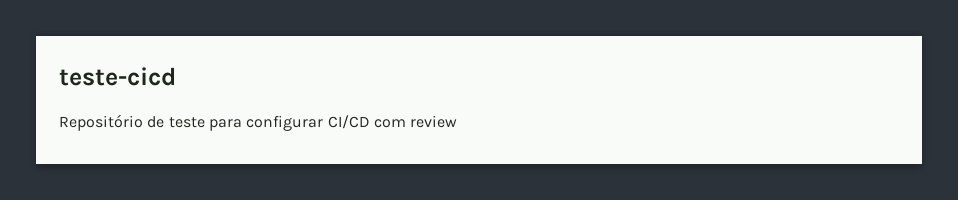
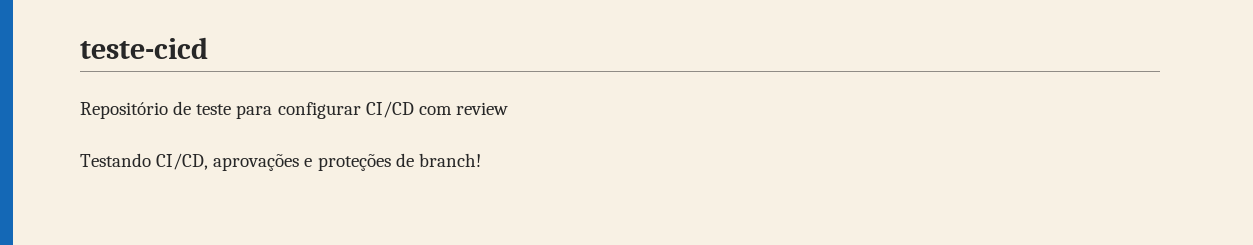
(458, 121) none -> [80,153,481,171] // Testando CI/CD, aprovações e proteções de branch!

